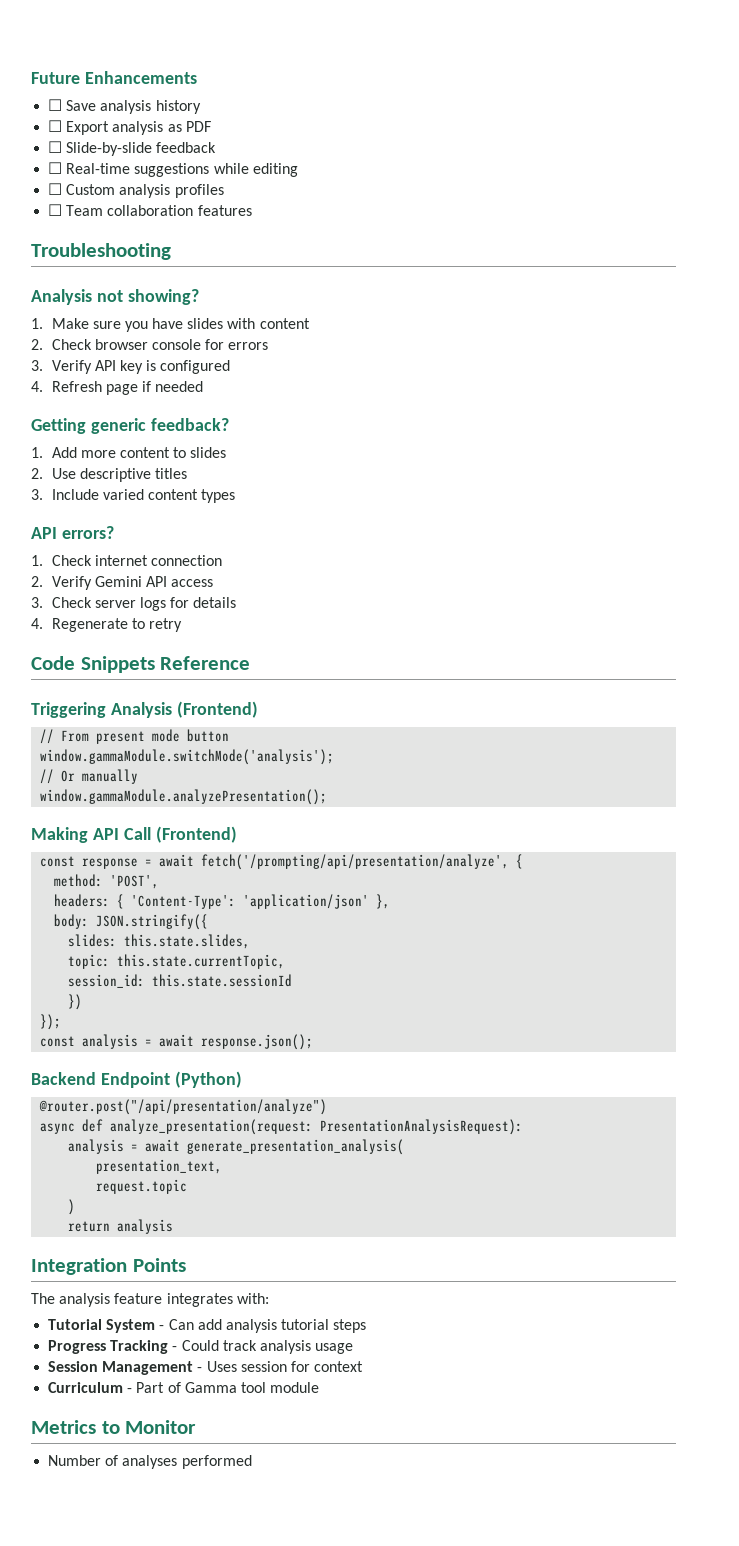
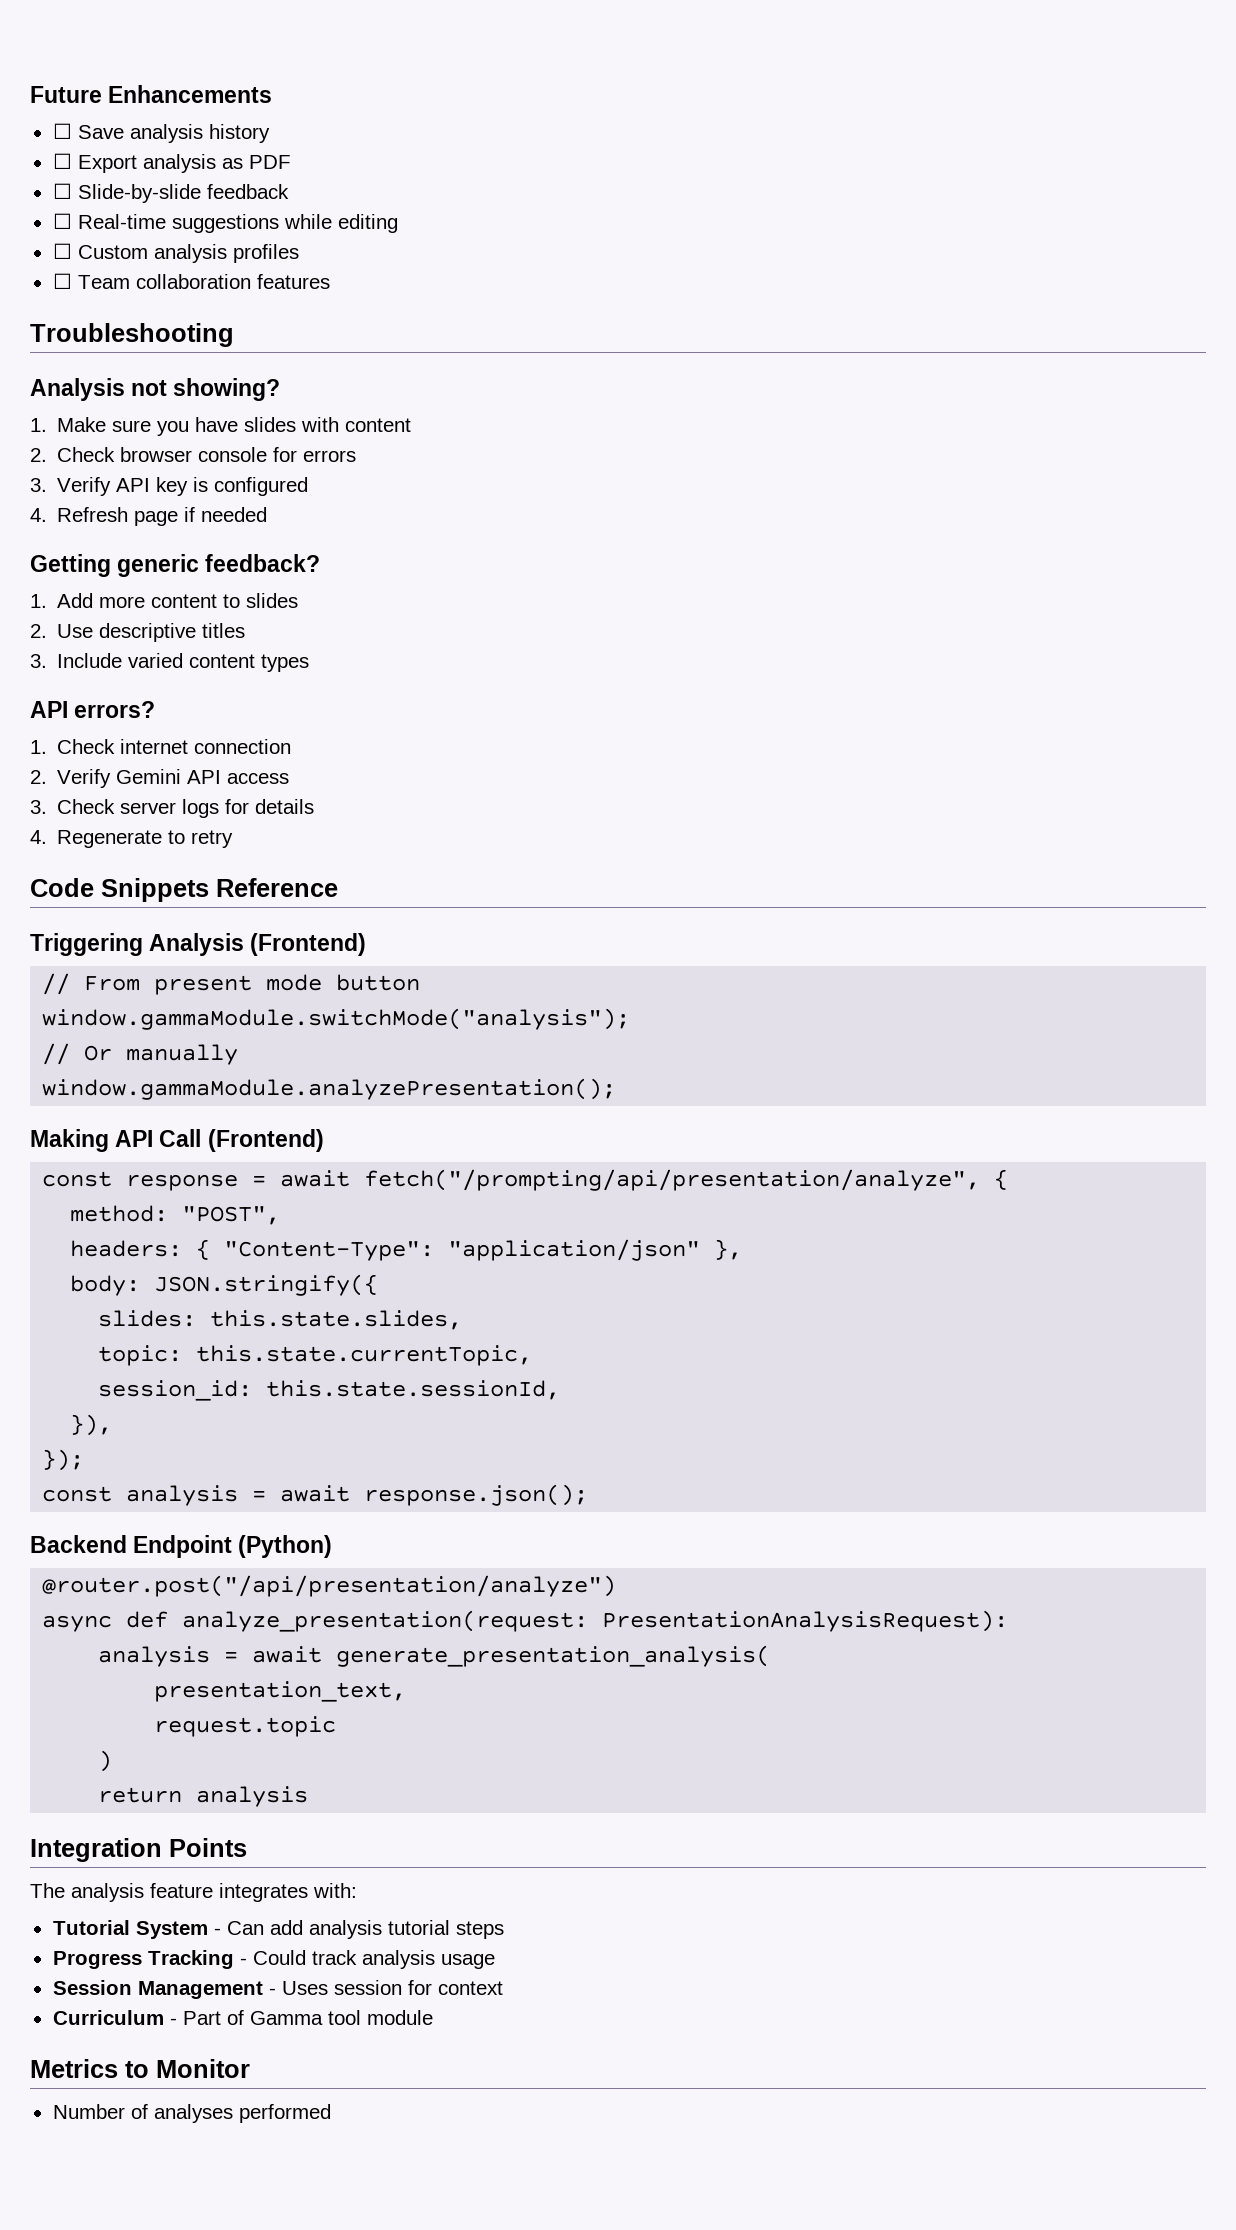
[40,749,335,765] window.gammaModule.switchMode('analysis'); -> [42,1008,631,1030] window.gammaModule.switchMode("analysis");
[201,854,510,870] fetch('/prompting/api/presentation/analyze', -> [364,1169,981,1191] fetch("/prompting/api/presentation/analyze",
[110,875,160,889] 'POST', -> [182,1206,281,1225] "POST",
[131,894,370,909] 'Content-Type': 'application/json' -> [224,1239,701,1261] "Content-Type": "application/json"
[152,974,293,987] [68,994,83,1010] this.state.sessionId // }) -> [266,1380,561,1400] [70,1414,113,1436] this.state.sessionId, // }),

